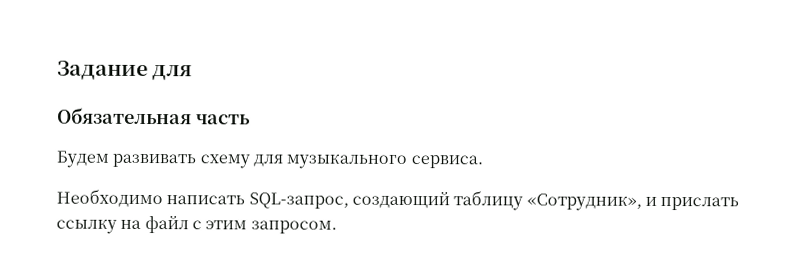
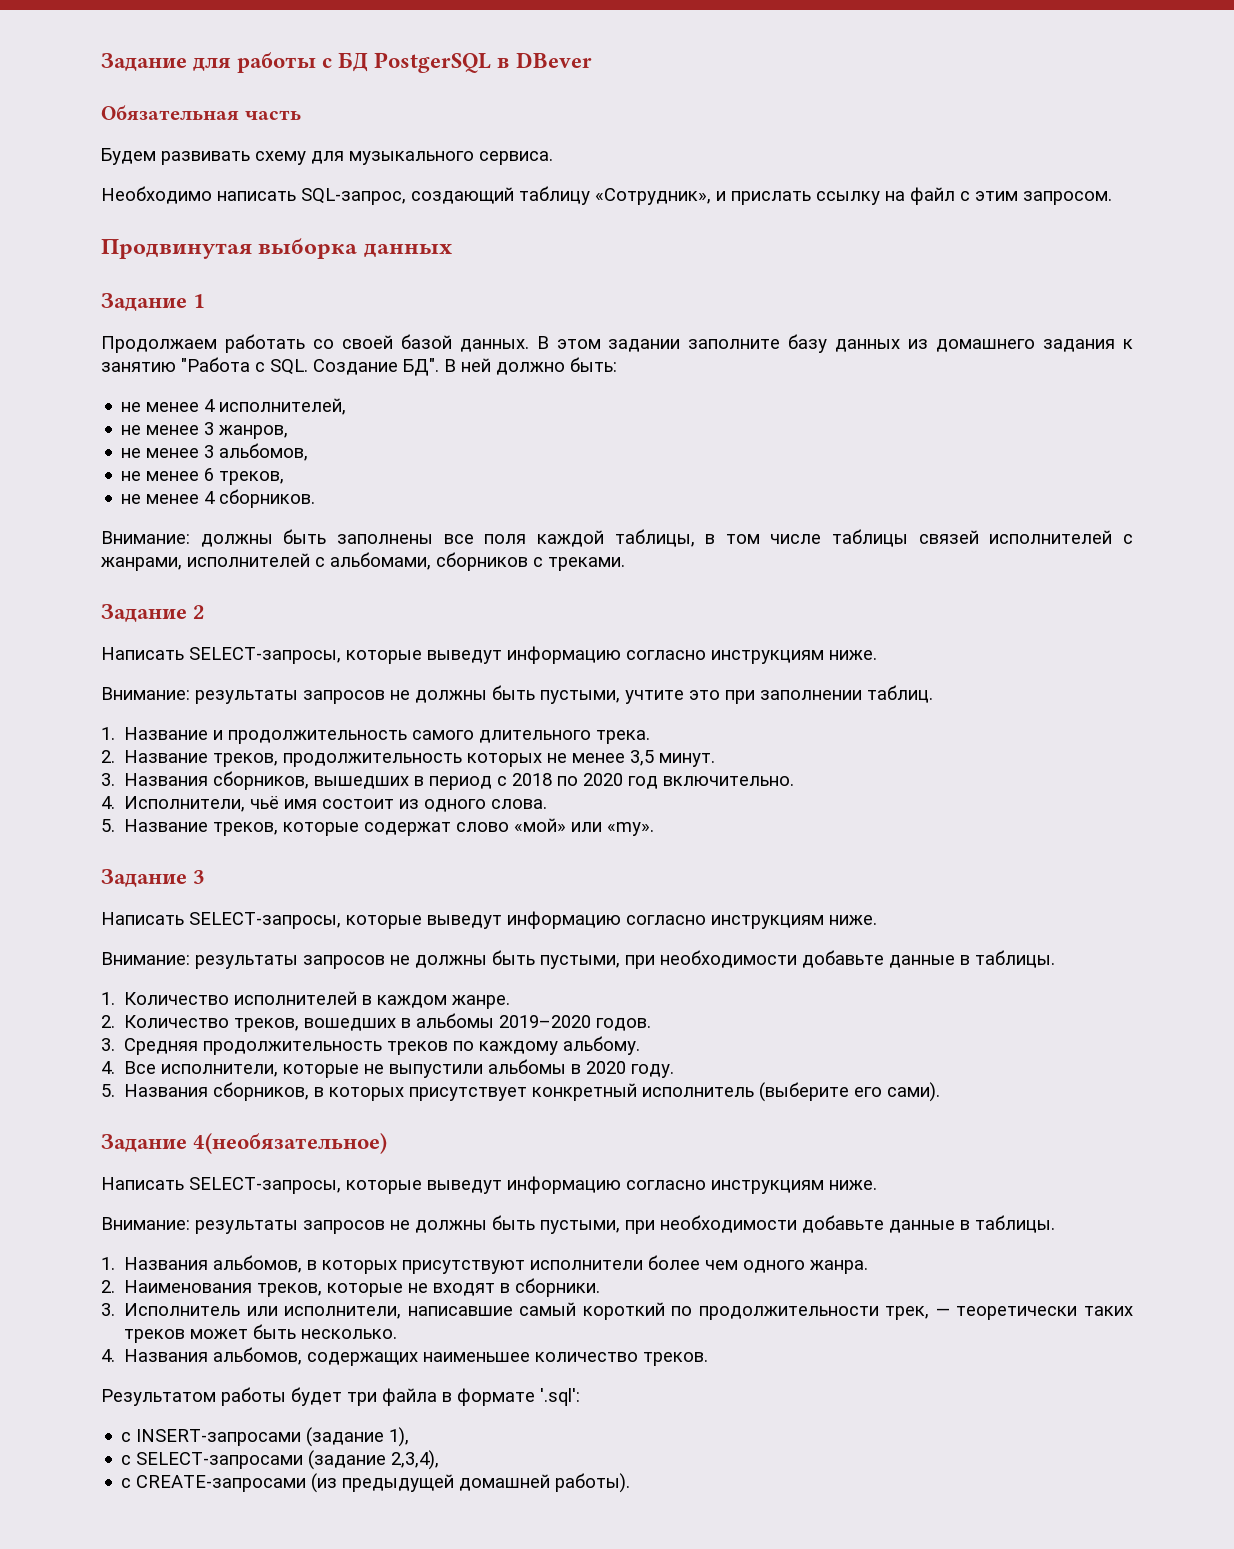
(193, 73) none -> [237,52,592,73] работы с БД PostgerSQL в DBever
(337, 227) none -> [101,238,452,259] [101,293,206,311] [101,334,1133,353] [101,357,617,376] [121,398,347,415] [121,422,289,439] [121,443,309,461] [121,468,285,485] [121,489,316,508] [101,529,1133,547] [100,552,625,571] [101,604,206,622] [101,646,877,664] [101,685,933,704] [101,727,651,744] [101,750,716,767] [101,771,795,790] [101,796,548,812] [101,818,655,836] [101,869,206,887] [101,911,877,929] [101,950,1055,969] [101,991,511,1009] [101,1013,652,1032] [101,1036,641,1055] [101,1059,675,1078] [101,1082,941,1102] [101,1133,388,1154] [101,1176,877,1194] [101,1215,1055,1234] [101,1255,869,1274] [101,1278,601,1297] [101,1302,1133,1320] [124,1324,398,1343] [101,1347,709,1366] [101,1387,580,1406] [121,1427,410,1447] [121,1450,440,1470] [121,1473,631,1493] // Продвинутая выборка данных // Задание 1 // Продолжаем работать со своей базой данных. В этом задании заполните базу данных из домашнего задания к занятию "Работа с SQL. Создание БД". В ней должно быть: // не менее 4 исполнителей, // не менее 3 жанров, // не менее 3 альбомов, // не менее 6 треков, // не менее 4 сборников. // Внимание: должны быть заполнены все поля каждой таблицы, в том числе таблицы связей исполнителей с жанрами, исполнителей с альбомами, сборников с треками. // Задание 2 // Написать SELECT-запросы, которые выведут информацию согласно инструкциям ниже. // Внимание: результаты запросов не должны быть пустыми, учтите это при заполнении таблиц. // 1. Название и продолжительность самого длительного трека. // 2. Название треков, продолжительность которых не менее 3,5 минут. // 3. Названия сборников, вышедших в период с 2018 по 2020 год включительно. // 4. Исполнители, чьё имя состоит из одного слова. // 5. Название треков, которые содержат слово «мой» или «my». // Задание 3 // Написать SELECT-запросы, которые выведут информацию согласно инструкциям ниже. // Внимание: результаты запросов не должны быть пустыми, при необходимости добавьте данные в таблицы. // 1. Количество исполнителей в каждом жанре. // 2. Количество треков, вошедших в альбомы 2019–2020 годов. // 3. Средняя продолжительность треков по каждому альбому. // 4. Все исполнители, которые не выпустили альбомы в 2020 году. // 5. Названия сборников, в которых присутствует конкретный исполнитель (выберите его сами). // Задание 4(необязательное) // Написать SELECT-запросы, которые выведут информацию согласно инструкциям ниже. // Внимание: результаты запросов не должны быть пустыми, при необходимости добавьте данные в таблицы. // 1. Названия альбомов, в которых присутствуют исполнители более чем одного жанра. // 2. Наименования треков, которые не входят в сборники. // 3. Исполнитель или исполнители, написавшие самый короткий по продолжительности трек, — теоретически таких треков может быть несколько. // 4. Названия альбомов, содержащих наименьшее количество треков. // Результатом работы будет три файла в формате '.sql': // с INSERT-запросами (задание 1), // с SELECT-запросами (задание 2,3,4), // с CREATE-запросами (из предыдущей домашней работы).

